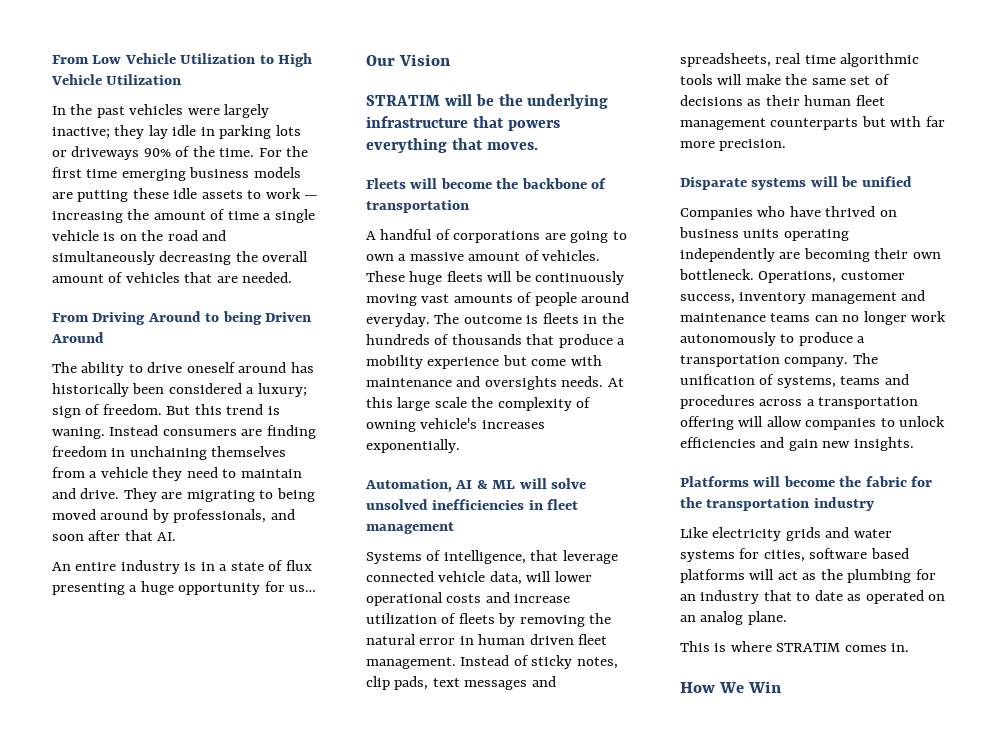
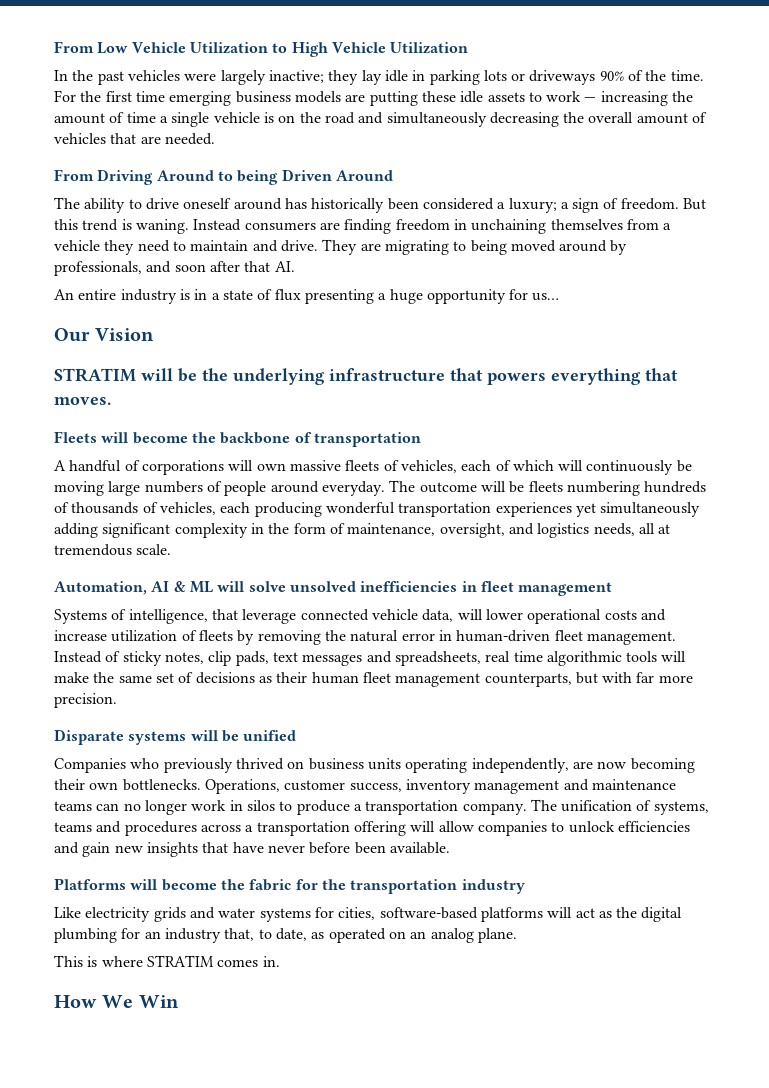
(307, 390) none -> [560,202,569,209] a
[544,231,627,243] [366,250,601,261] [366,271,625,285] [366,294,513,306] are going to own a massive amount of vehicles. These huge fleets will be continuously moving vast amounts -> [228,460,692,475] [54,481,203,496] will own massive fleets of vehicles, each of which will continuously be moving large numbers
[526,313,624,324] [366,334,626,348] [366,355,602,369] [366,376,624,390] [366,397,592,411] [366,418,545,432] [366,439,460,453] is fleets in the hundreds of thousands that produce a mobility experience but come with maintenance and oversights needs. At this large scale the complexity of owning vehicle's increases exponentially. -> [480,481,707,496] [54,502,701,517] [54,523,671,538] [54,544,172,556] will be fleets numbering hundreds of thousands of vehicles, each producing wonderful transportation experiences yet simultaneously adding significant complexity in the form of maintenance, oversight, and logistics needs, all at tremendous scale.
[478,634,574,645] human driven -> [456,630,551,642] human-driven
[770,118,859,130] counterparts -> [484,673,572,687] counterparts,
[789,206,821,217] have -> [163,758,233,773] previously
[680,248,801,262] independently are -> [471,758,627,773] independently, are now
[679,269,754,280] bottleneck. -> [122,779,201,791] bottlenecks.
[680,332,776,346] autonomously -> [229,800,275,811] in silos
[853,437,914,451] insights. -> [146,842,450,857] insights that have never before been available.
[809,548,909,559] software based -> [379,907,478,919] software-based
(843, 574) none -> [641,907,683,922] digital
[763,590,843,601] that to date -> [224,928,307,941] that, to date,

